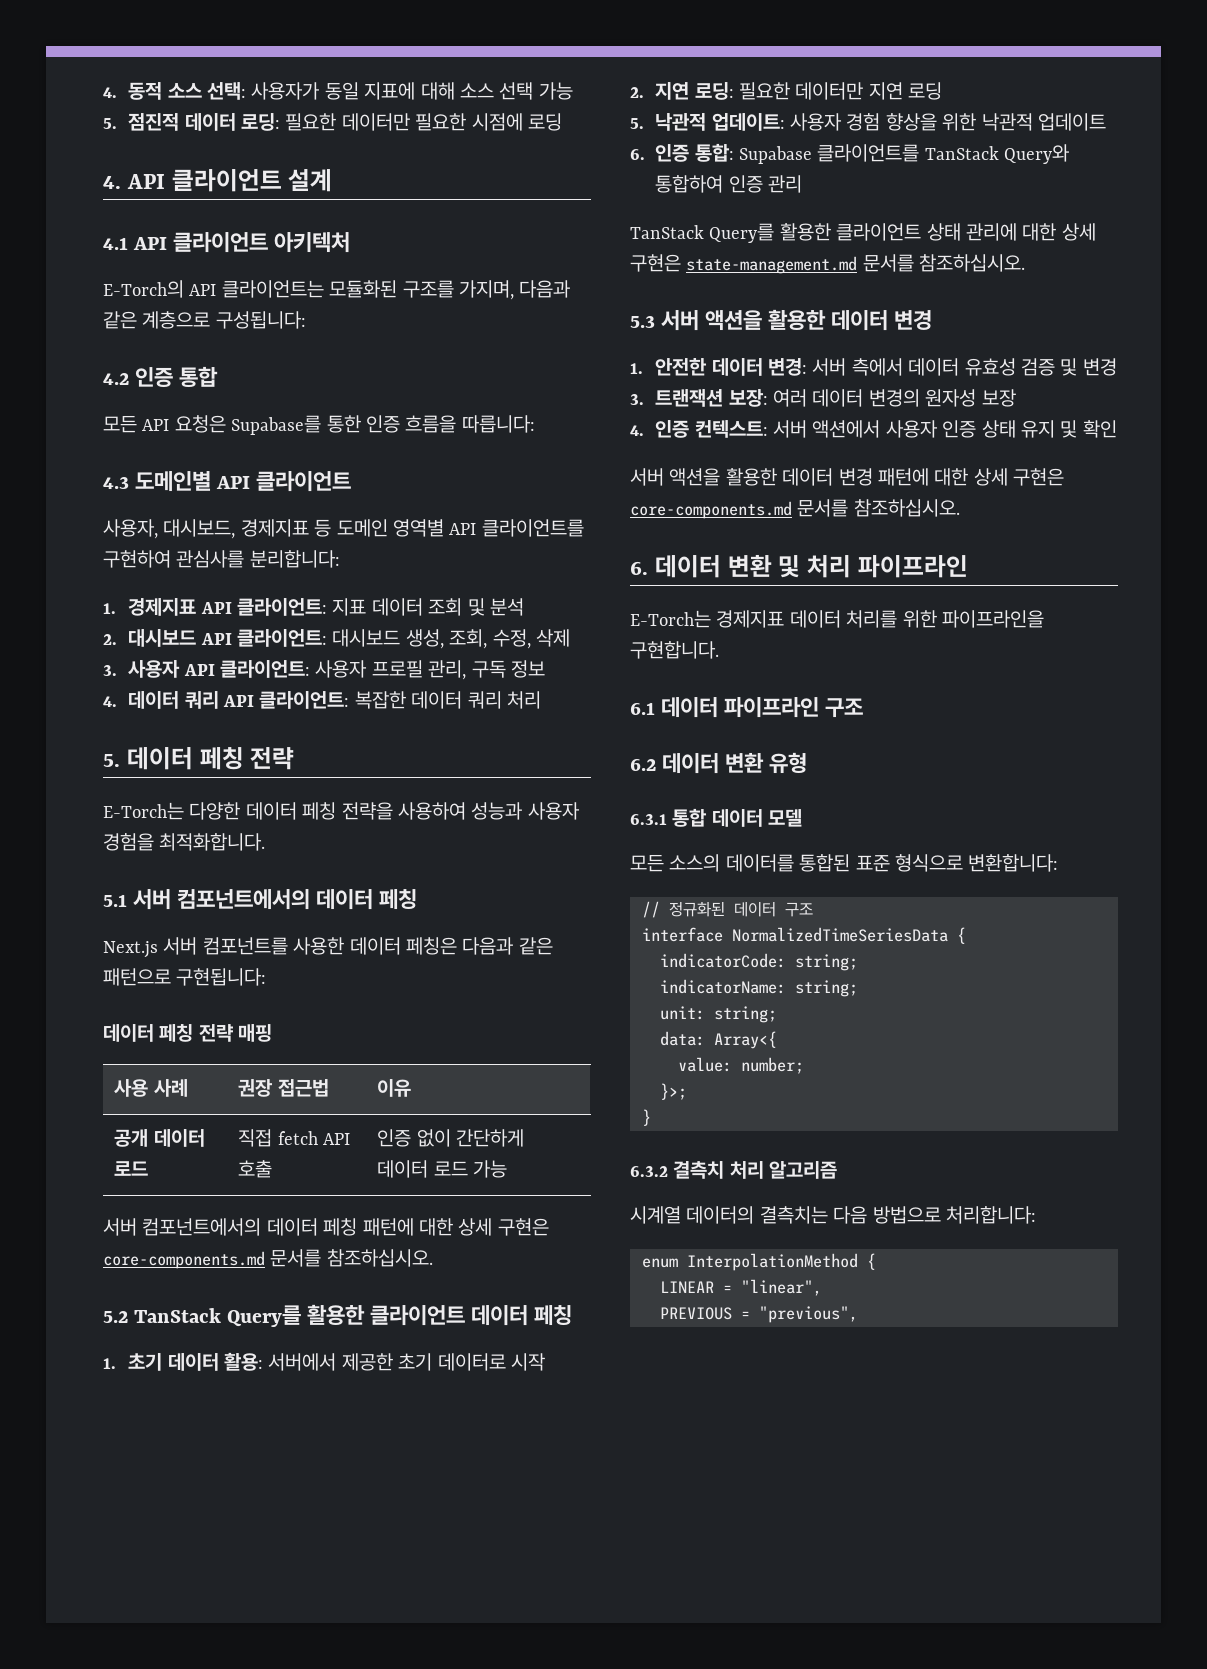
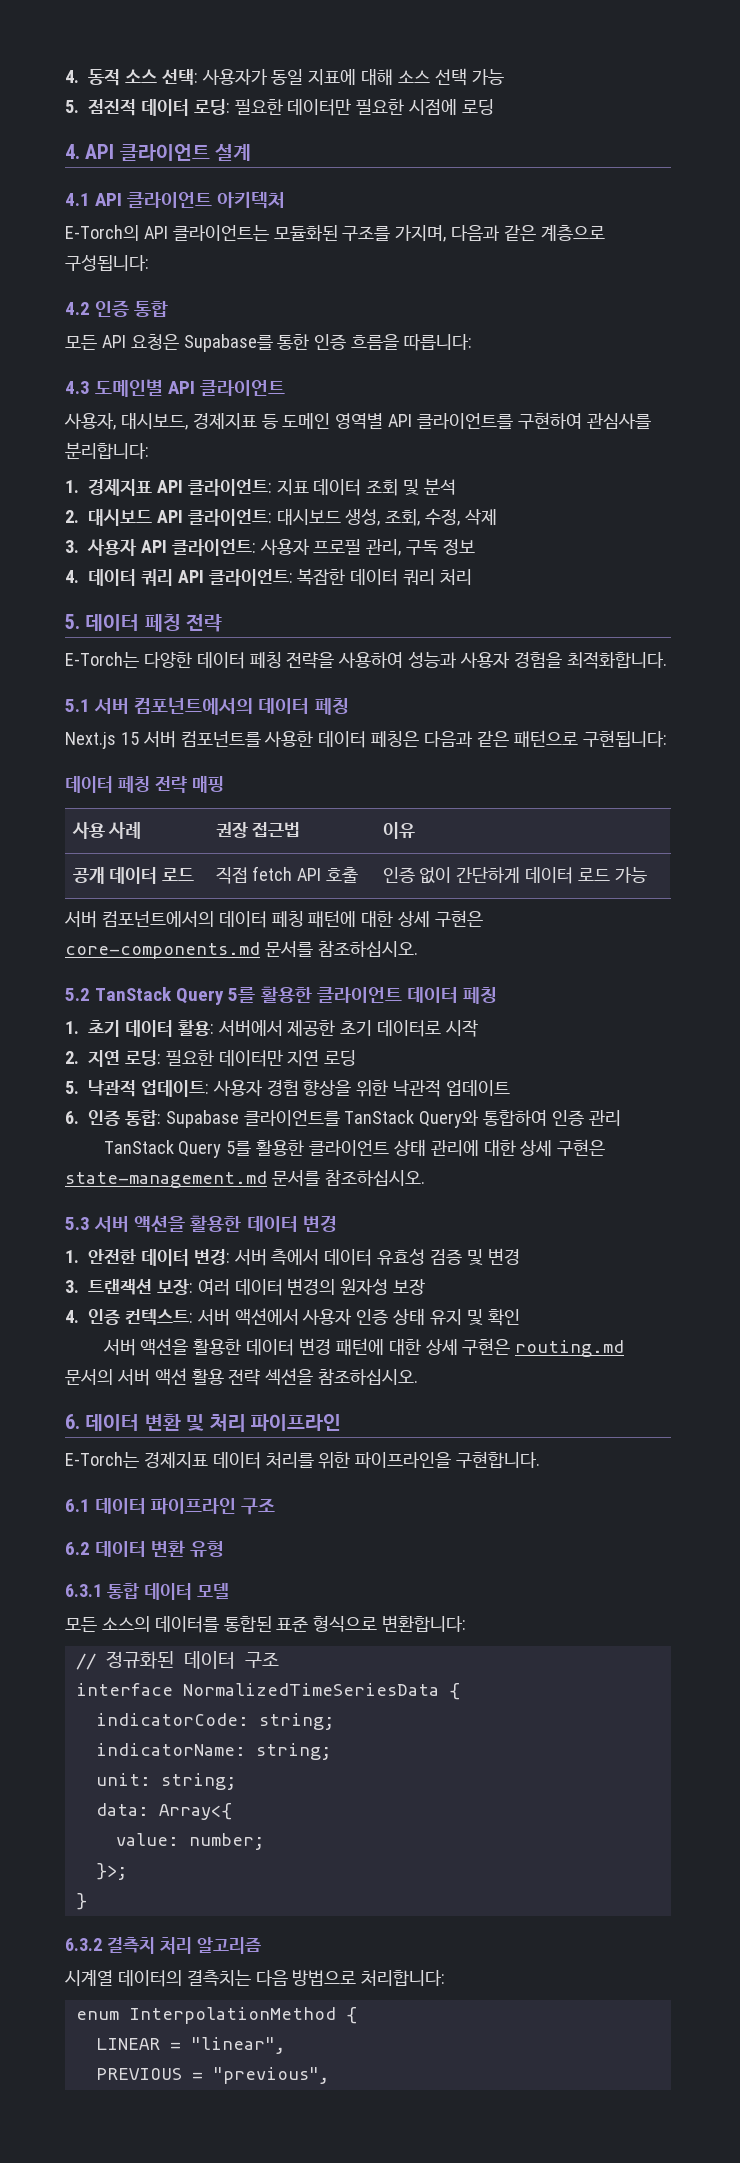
(158, 949) none -> [120,732,139,745] 15
[227,1305,302,1327] Query를 -> [176,987,256,1005] Query 5를
[709,223,775,243] Query를 -> [178,1141,252,1158] Query 5를
[630,499,849,519] core-components.md 문서를 -> [515,1340,625,1357] [65,1368,314,1386] routing.md 문서의 서버 액션 활용 전략 섹션을

